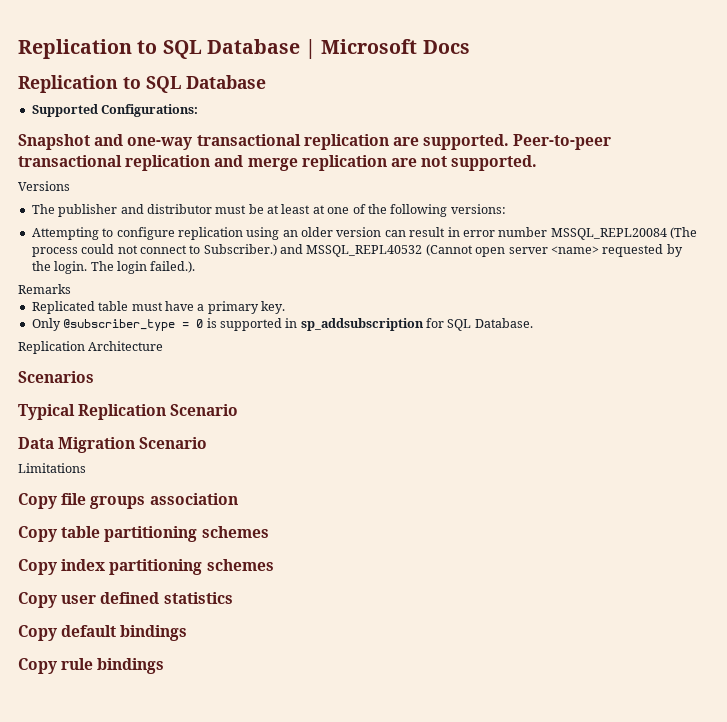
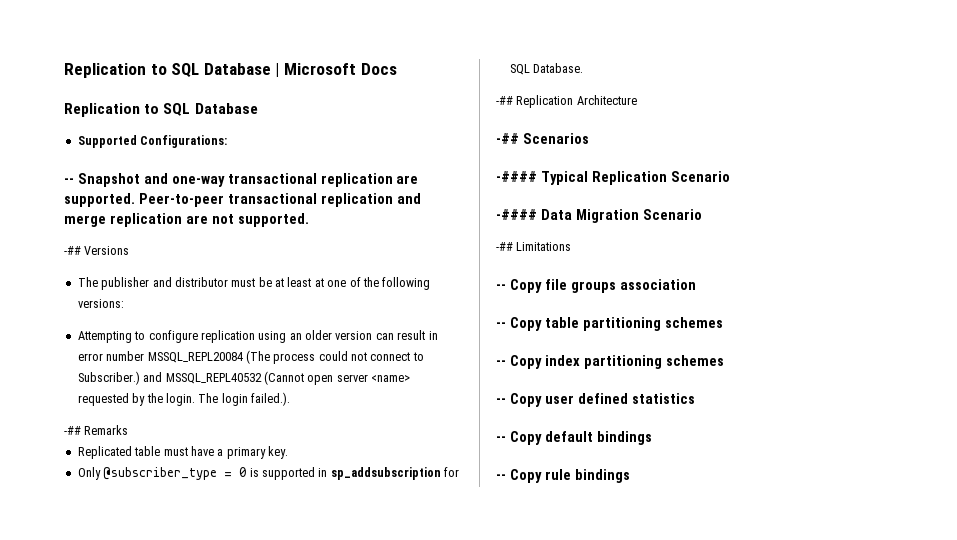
(199, 110) none -> [64,178,74,184] --
(538, 163) none -> [64,246,81,255] -##
(196, 267) none -> [64,426,81,435] -##
(533, 323) none -> [496,96,513,105] -##
(164, 346) none -> [496,133,519,144] -##
(94, 377) none -> [496,171,537,182] -####
(239, 410) none -> [496,209,537,220] -####
(208, 443) none -> [496,242,513,251] -##
(86, 468) none -> [496,284,506,290] --
(238, 499) none -> [496,322,506,328] --
(269, 532) none -> [496,360,506,366] --
(274, 565) none -> [496,398,506,404] --
(233, 598) none -> [496,436,506,442] --
(188, 633) none -> [496,474,506,480] --

